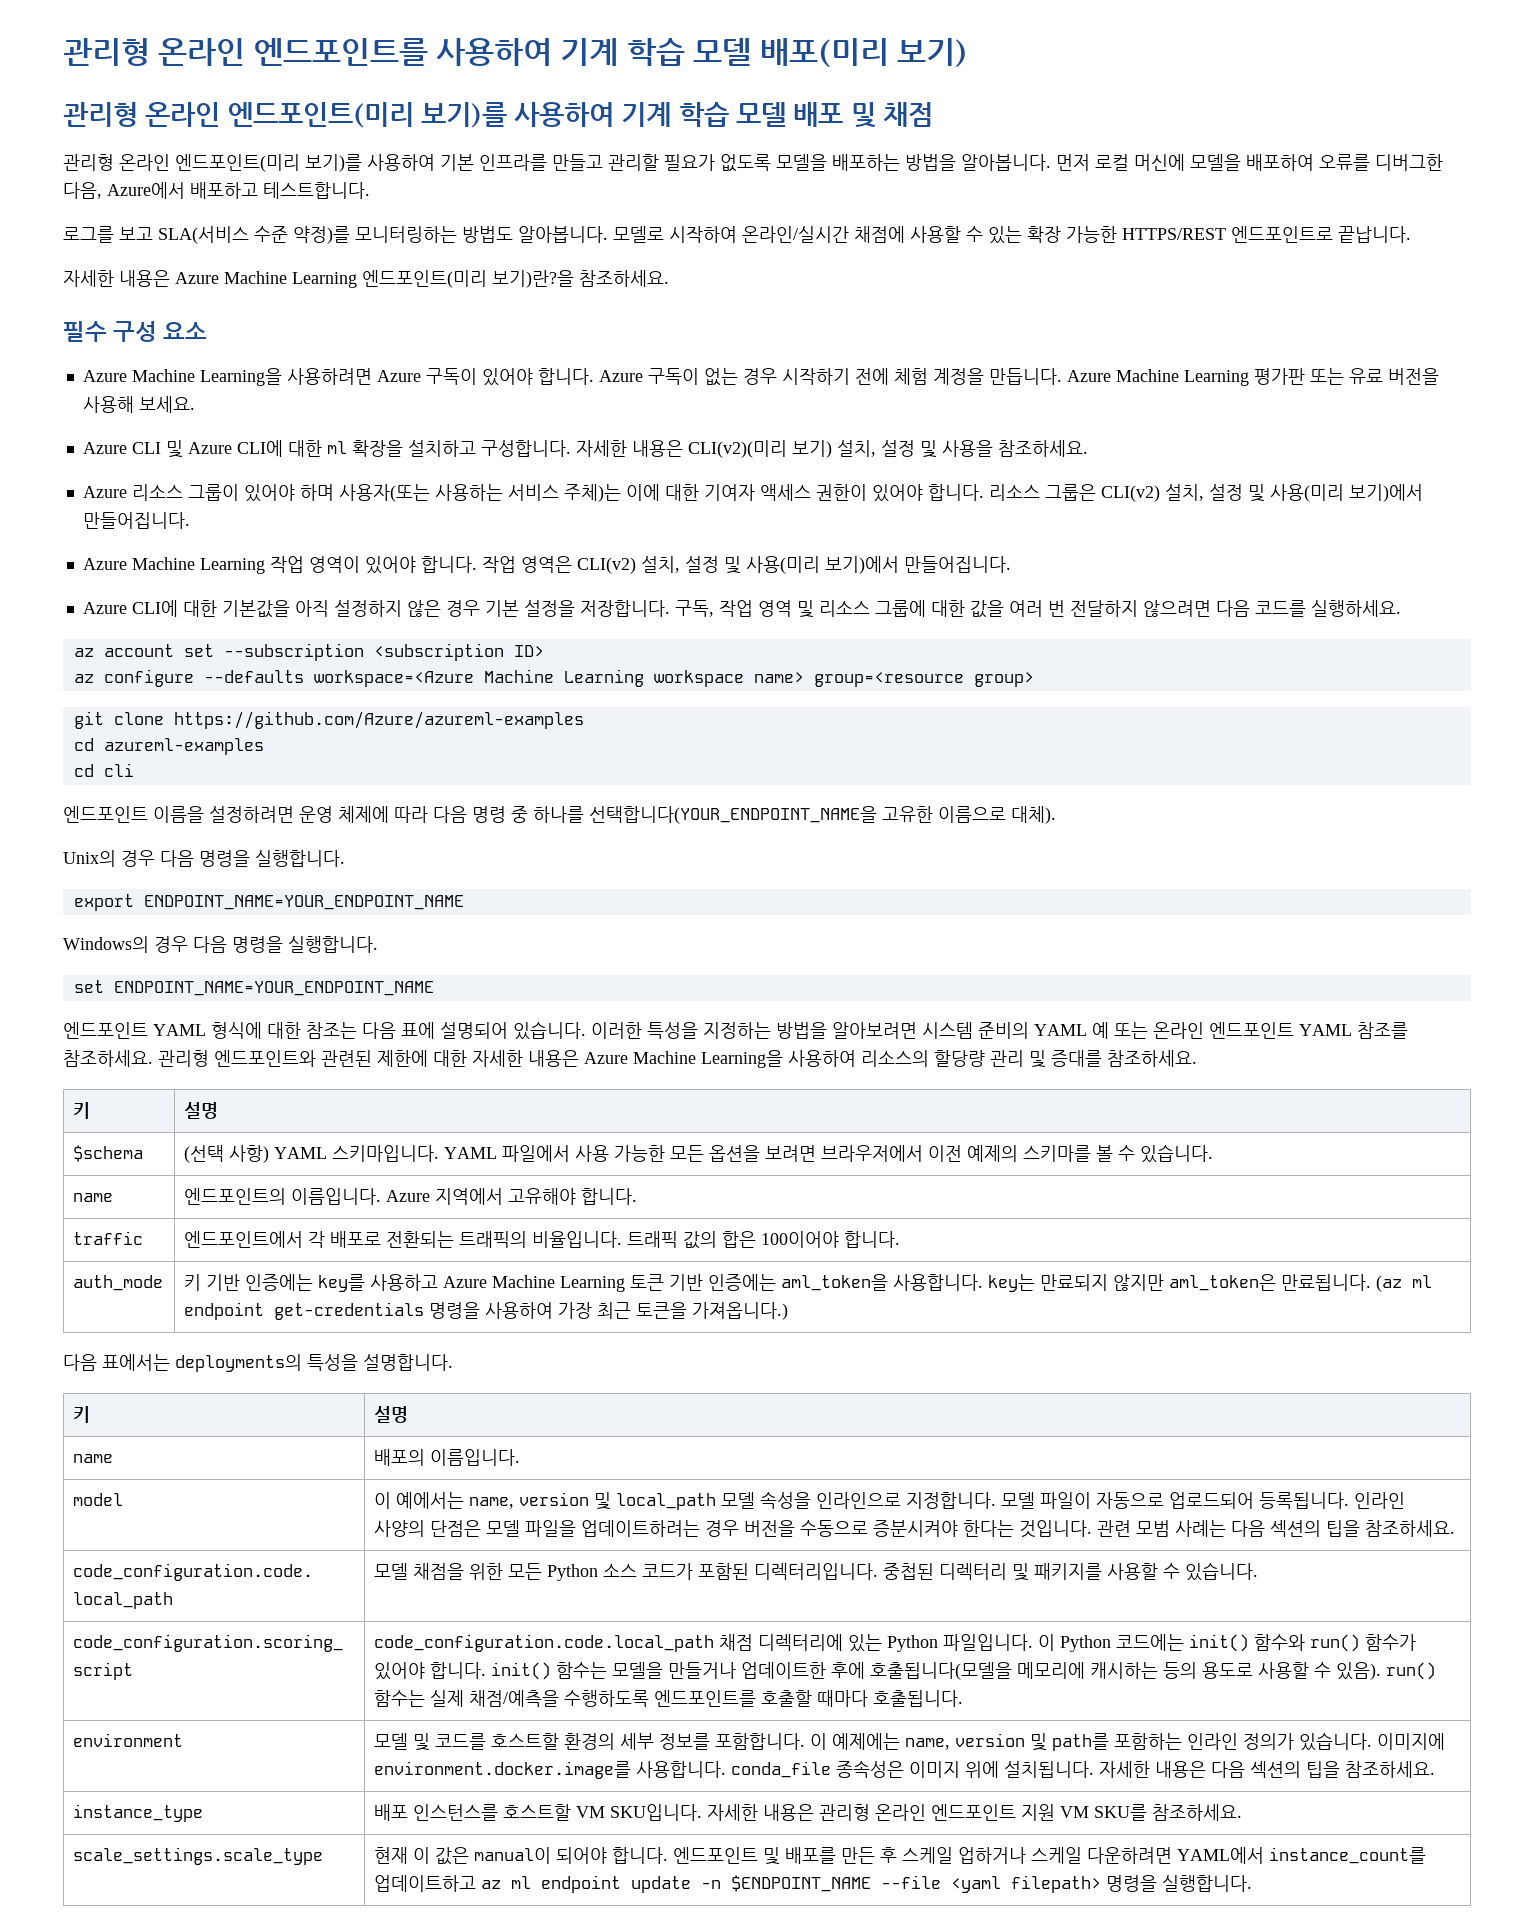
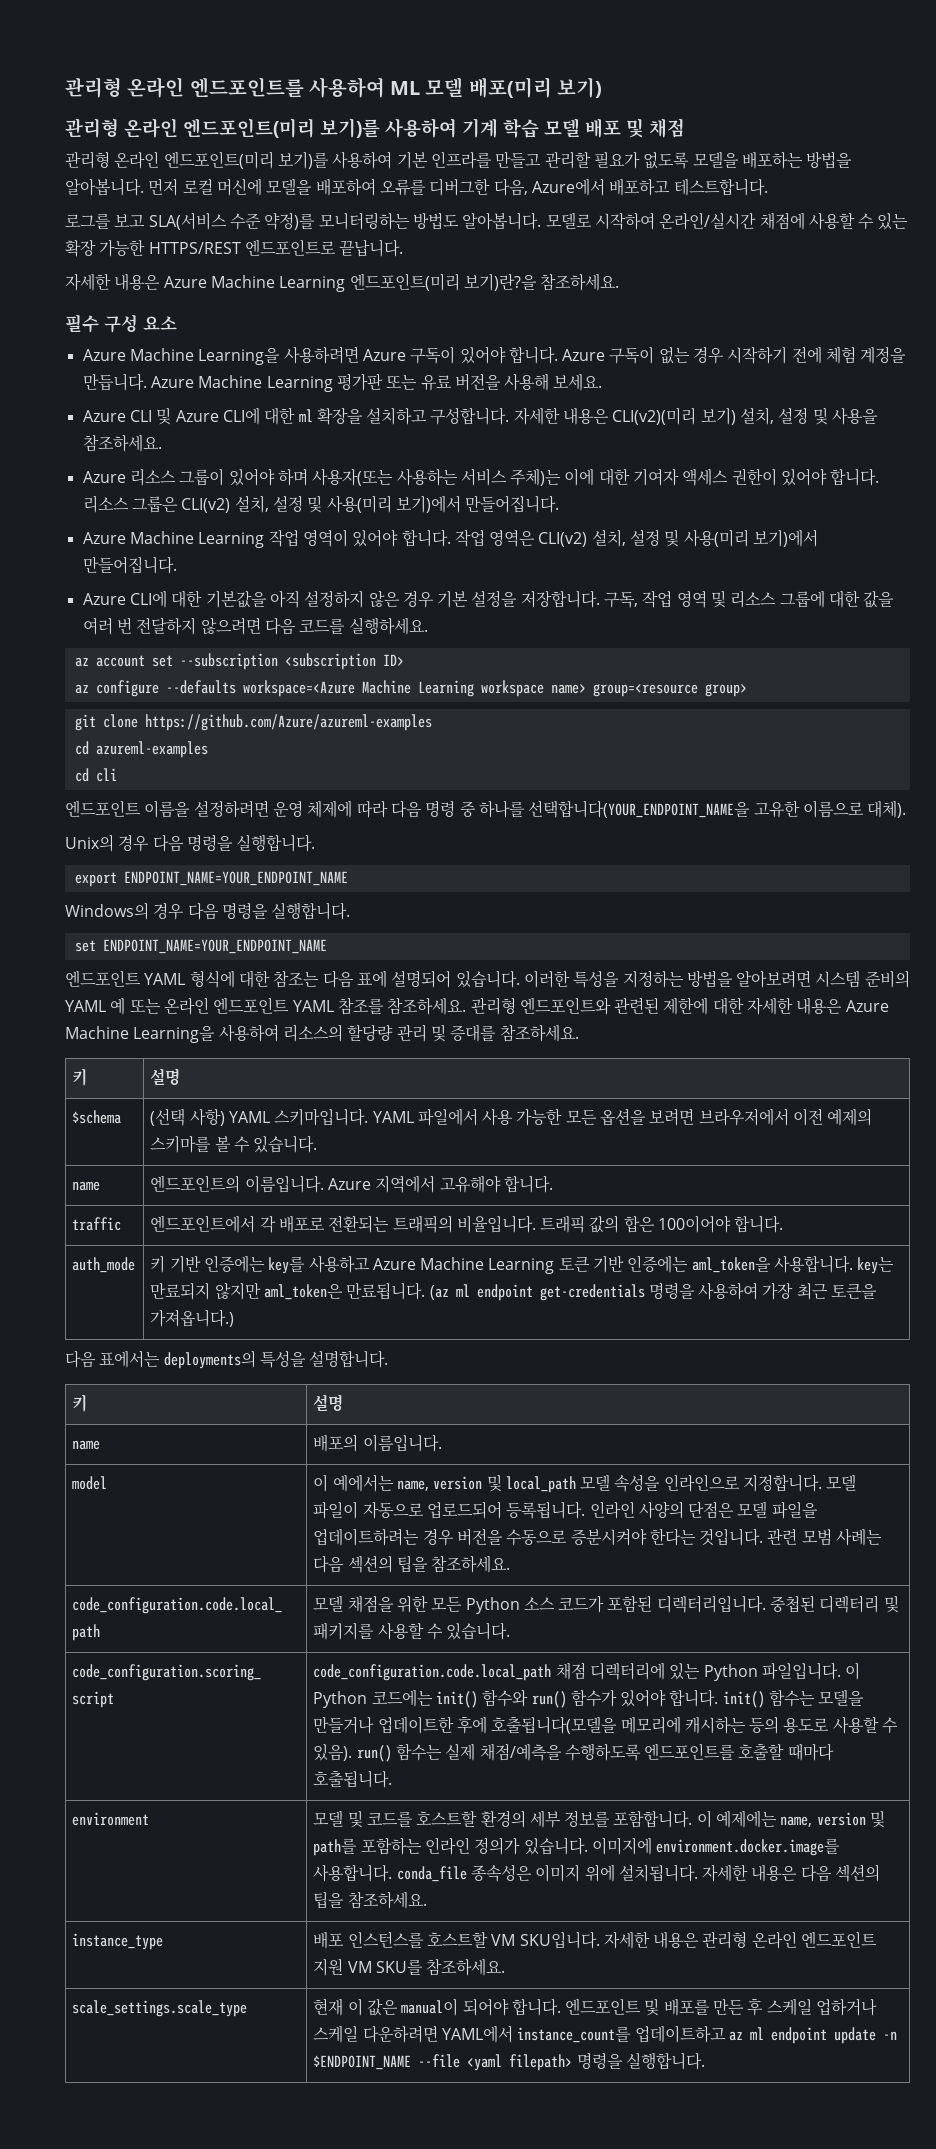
[560,38,685,66] 기계 학습 -> [390,81,421,95] ML

